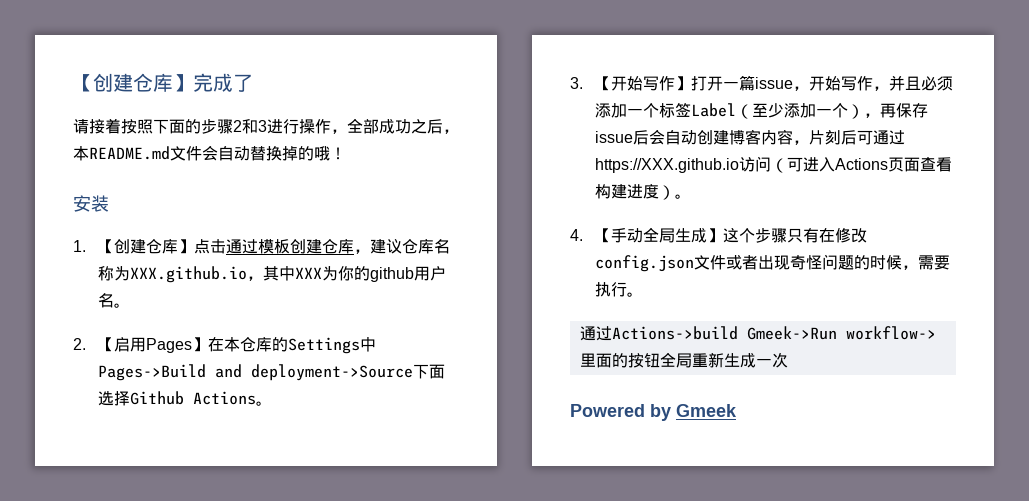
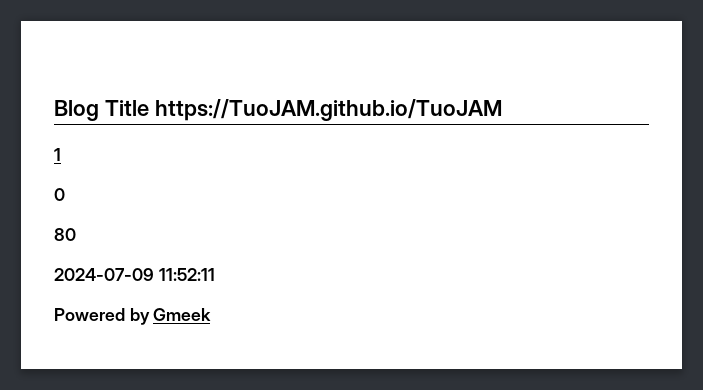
[73,73,253,92] [73,118,459,134] [73,145,346,161] [73,195,109,212] [73,239,450,254] [97,266,446,283] [97,293,130,308] [73,337,376,354] [97,364,445,381] [97,391,272,406] [570,75,953,91] [594,102,928,119] [594,129,905,145] [594,156,952,173] [594,184,691,200] [570,227,867,243] [594,254,950,272] [594,282,643,297] [579,326,936,341] [579,352,788,368] 【创建仓库】完成了 // 请接着按照下面的步骤2和3进行操作，全部成功之后，本README.md文件会自动替换掉的哦！ // 安装 // 1.【创建仓库】点击通过模板创建仓库，建议仓库名称为XXX.github.io，其中XXX为你的github用户名。 // 2.【启用Pages】在本仓库的Settings中Pages->Build and deployment->Source下面选择Github Actions。 // 3.【开始写作】打开一篇issue，开始写作，并且必须添加一个标签Label（至少添加一个），再保存issue后会自动创建博客内容，片刻后可通过https://XXX.github.io访问（可进入Actions页面查看构建进度）。 // 4.【手动全局生成】这个步骤只有在修改config.json文件或者出现奇怪问题的时候，需要执行。 // 通过Actions->build Gmeek->Run workflow->里面的按钮全局重新生成一次 -> [54,99,502,121] [54,148,61,161] [54,188,65,201] [54,228,76,241] [54,268,215,281] Blog Title https://TuoJAM.github.io/TuoJAM // 1 // 0 // 80 // 2024-07-09 11:52:11

